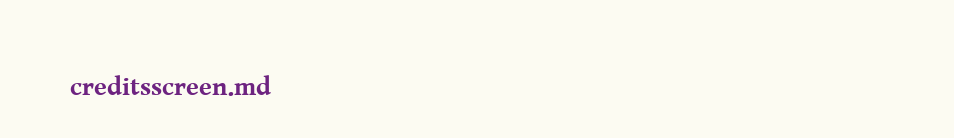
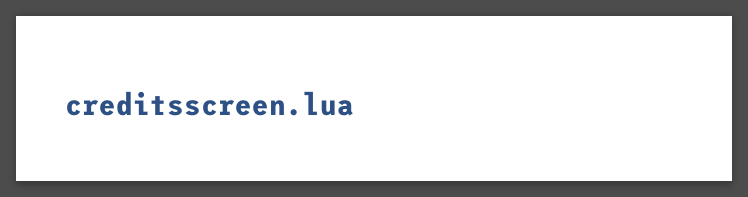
[70,75,271,96] creditsscreen.md -> [65,91,354,116] creditsscreen.lua

